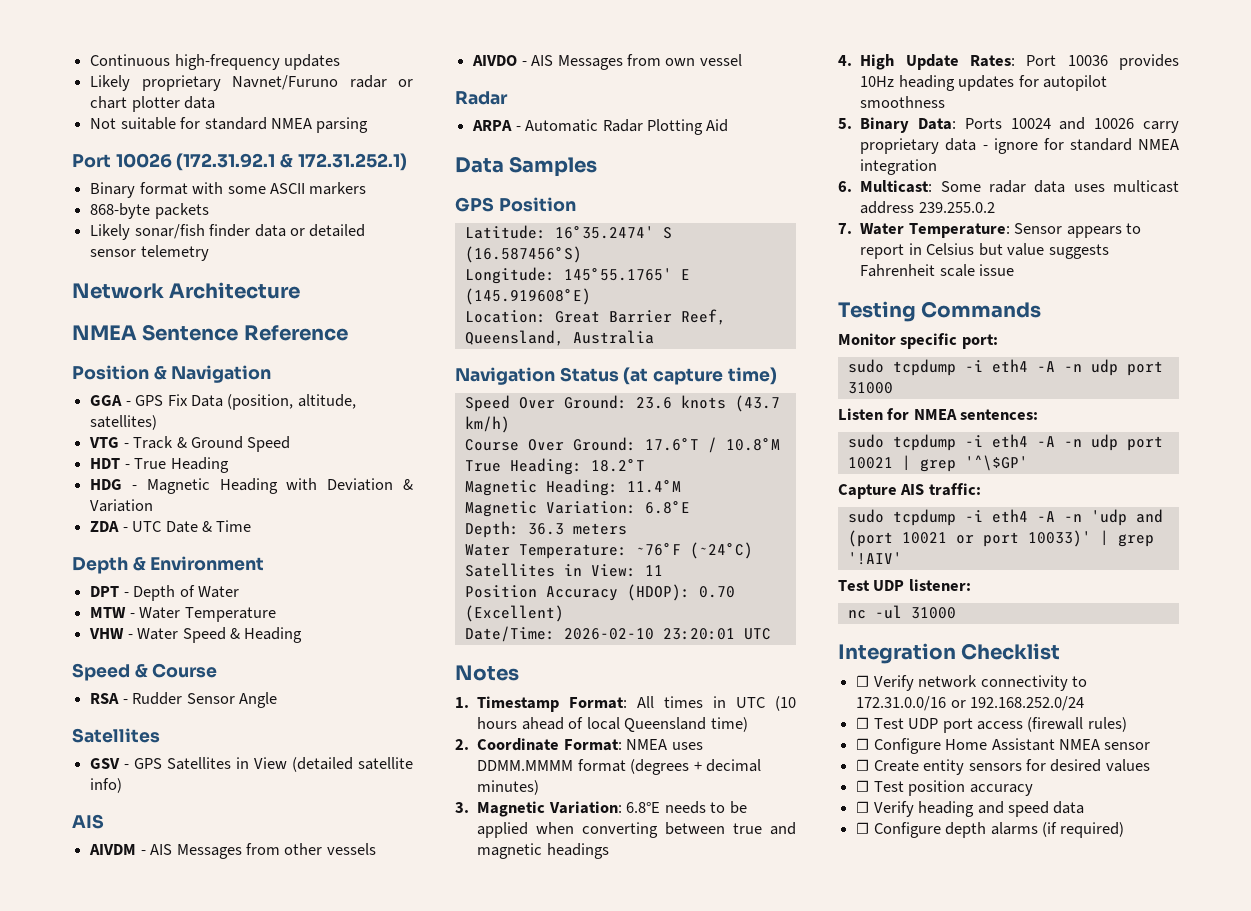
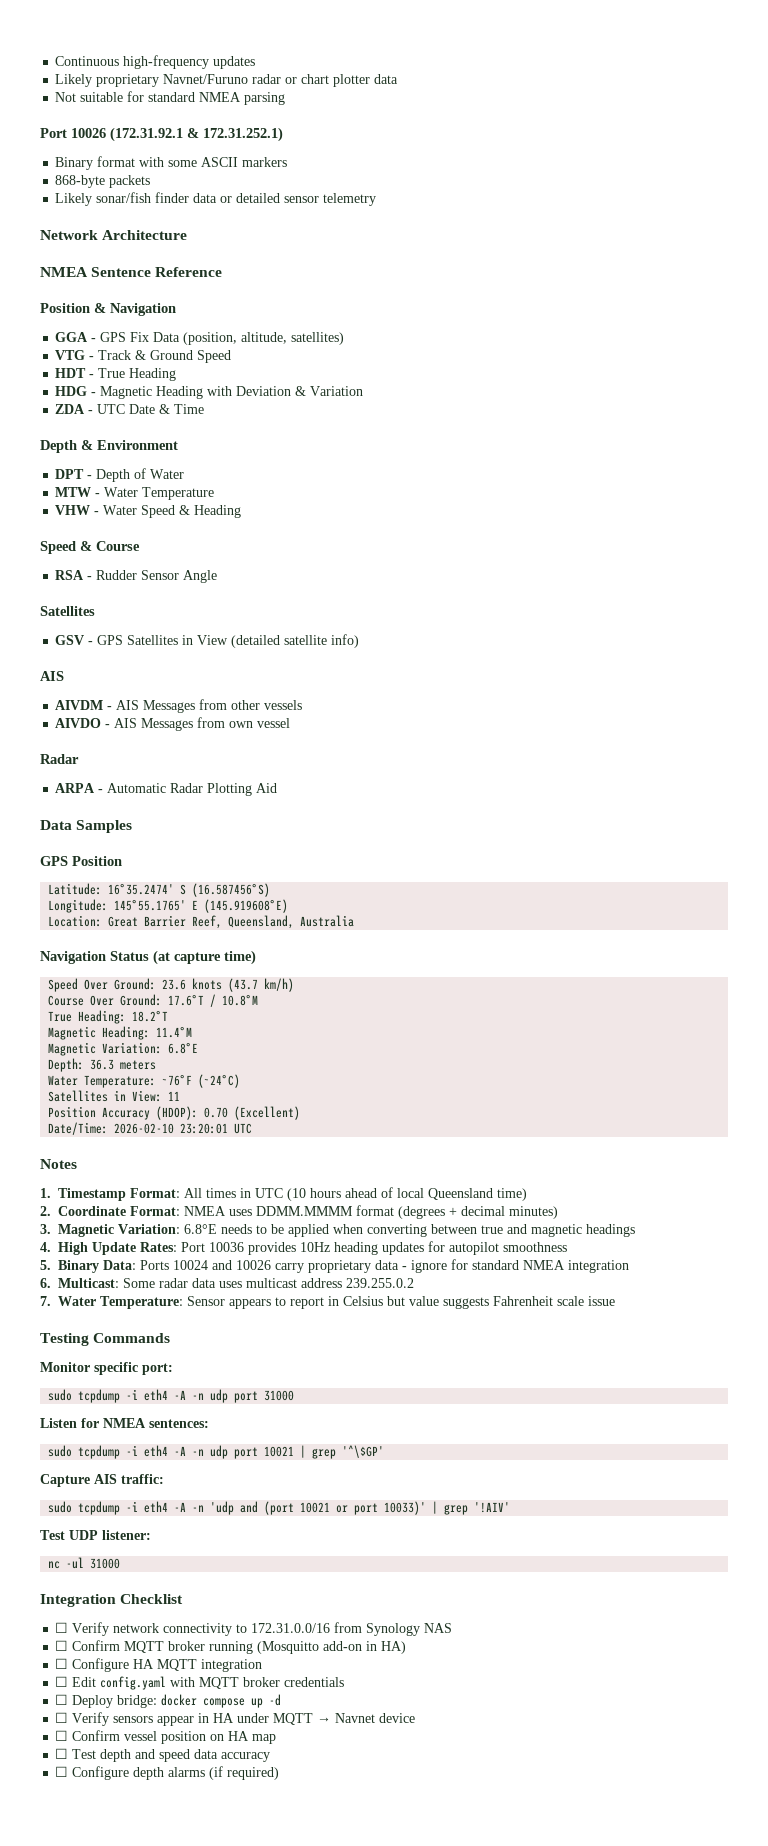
[950,696,1085,711] [856,717,1127,733] [856,738,1151,754] [856,759,1150,775] [856,780,1033,796] [856,801,975,817] or 192.168.252.0/24 // ☐ Test UDP port access (firewall rules) // ☐ Configure Home Assistant NMEA sensor // ☐ Create entity sensors for desired values // ☐ Test position accuracy // ☐ Verify heading -> [334,1622,453,1636] [55,1640,407,1654] [55,1658,263,1672] [55,1676,345,1690] [55,1694,282,1708] [55,1712,416,1726] [55,1730,277,1744] [55,1748,132,1762] from Synology NAS // ☐ Confirm MQTT broker running (Mosquitto add-on in HA) // ☐ Configure HA MQTT integration // ☐ Edit config.yaml with MQTT broker credentials // ☐ Deploy bridge: docker compose up -d // ☐ Verify sensors appear in HA under MQTT → Navnet device // ☐ Confirm vessel position on HA map // ☐ Test depth
(1085, 807) none -> [221,1752,271,1762] accuracy

